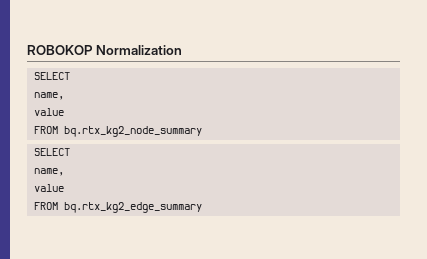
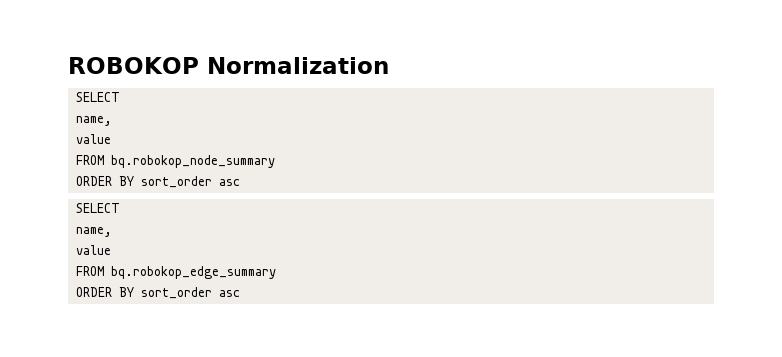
[63,126,202,137] [33,148,70,156] [33,168,64,176] [33,184,64,192] [33,202,202,213] bq.rtx_kg2_node_summary // SELECT // name, // value // FROM bq.rtx_kg2_edge_summary -> [110,155,275,168] [75,176,240,188] [75,203,120,213] [75,227,112,237] [75,245,111,255] [75,266,276,279] [75,287,240,299] bq.robokop_node_summary // ORDER BY sort_order asc // SELECT // name, // value // FROM bq.robokop_edge_summary // ORDER BY sort_order asc

